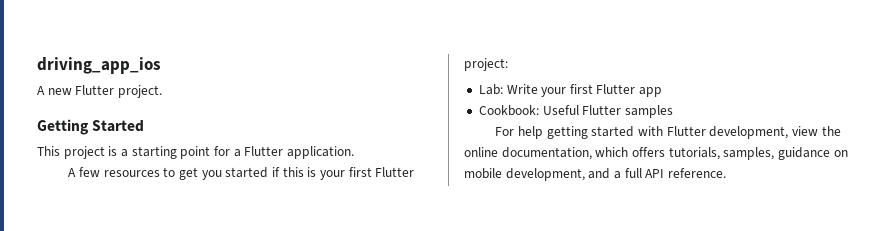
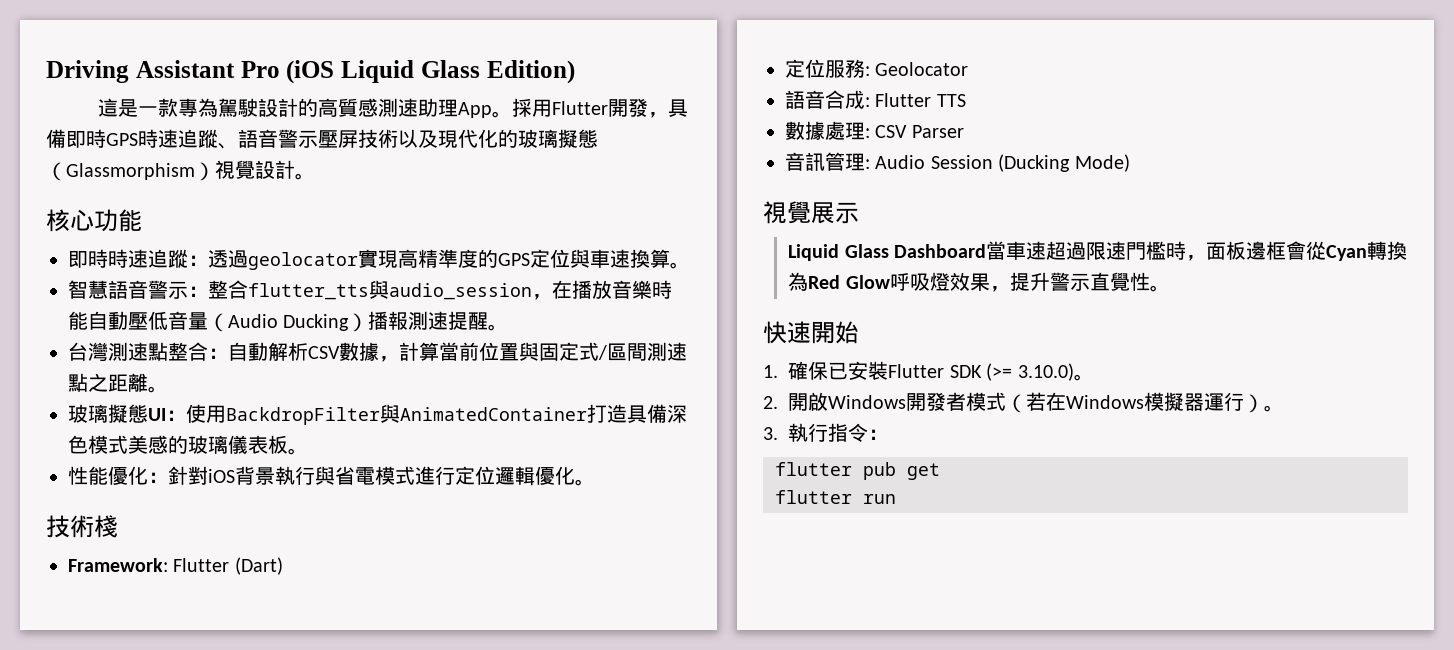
[37,57,161,74] [37,85,162,98] [37,119,145,135] [37,146,354,159] [68,167,415,180] [464,58,508,71] [478,84,663,97] [478,105,673,118] [495,126,841,139] [464,147,848,160] [464,168,726,181] driving_app_ios // A new Flutter project. // Getting Started // This project is a starting point for a Flutter application. // A few resources to get you started if this is your first Flutter project: // Lab: Write your first Flutter app // Cookbook: Useful Flutter samples // For help getting started with Flutter development, view the online documentation, which offers tutorials, samples, guidance on mobile development, and a full API reference. -> [46,60,575,84] [97,98,688,118] [46,129,598,149] [46,160,315,181] [46,209,142,232] [68,249,690,270] [68,280,672,300] [68,311,509,332] [68,342,687,362] [68,373,168,393] [68,404,687,425] [68,435,308,455] [68,466,595,486] [46,515,118,538] [68,557,283,575] [785,59,969,78] [785,90,966,109] [785,121,964,140] [785,152,1130,172] [763,201,859,224] [788,241,1408,261] [788,272,1170,292] [763,321,859,344] [763,361,1094,381] [763,392,1285,413] [763,423,889,442] [775,462,940,480] [775,490,896,504] Driving Assistant Pro (iOS Liquid Glass Edition) // 這是一款專為駕駛設計的高質感測速助理App。採用Flutter開發，具備即時GPS時速追蹤、語音警示壓屏技術以及現代化的玻璃擬態（Glassmorphism）視覺設計。 // 核心功能 // 即時時速追蹤：透過geolocator實現高精準度的GPS定位與車速換算。 // 智慧語音警示：整合flutter_tts與audio_session，在播放音樂時能自動壓低音量（Audio Ducking）播報測速提醒。 // 台灣測速點整合：自動解析CSV數據，計算當前位置與固定式/區間測速點之距離。 // 玻璃擬態UI：使用BackdropFilter與AnimatedContainer打造具備深色模式美感的玻璃儀表板。 // 性能優化：針對iOS背景執行與省電模式進行定位邏輯優化。 // 技術棧 // Framework: Flutter (Dart) // 定位服務: Geolocator // 語音合成: Flutter TTS // 數據處理: CSV Parser // 音訊管理: Audio Session (Ducking Mode) // 視覺展示 // Liquid Glass Dashboard當車速超過限速門檻時，面板邊框會從Cyan轉換為Red Glow呼吸燈效果，提升警示直覺性。 // 快速開始 // 1.確保已安裝Flutter SDK (>= 3.10.0)。 // 2.開啟Windows開發者模式（若在Windows模擬器運行）。 // 3.執行指令： // flutter pub get // flutter run

